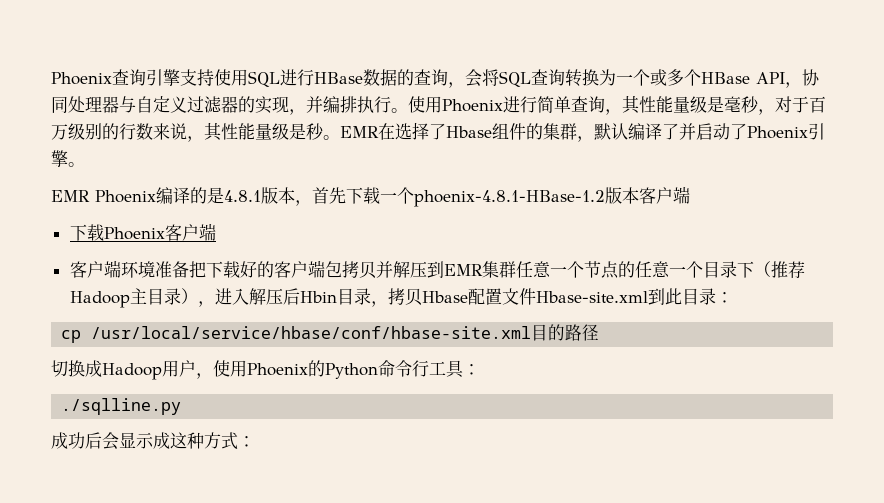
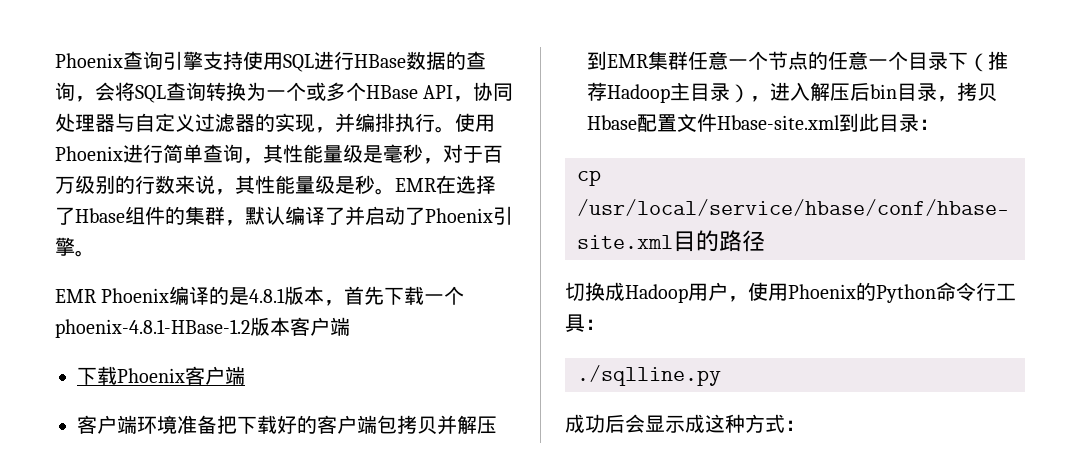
[299,291,337,303] Hbin -> [870,84,897,99] bin

